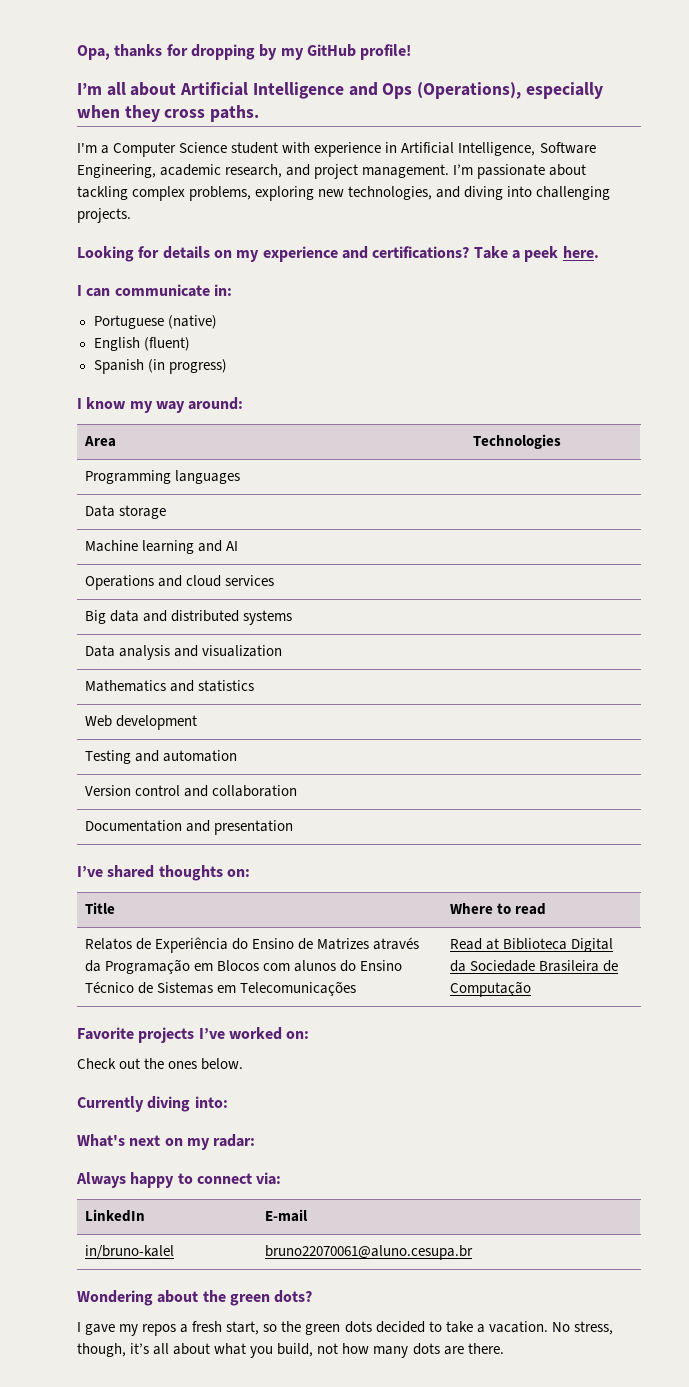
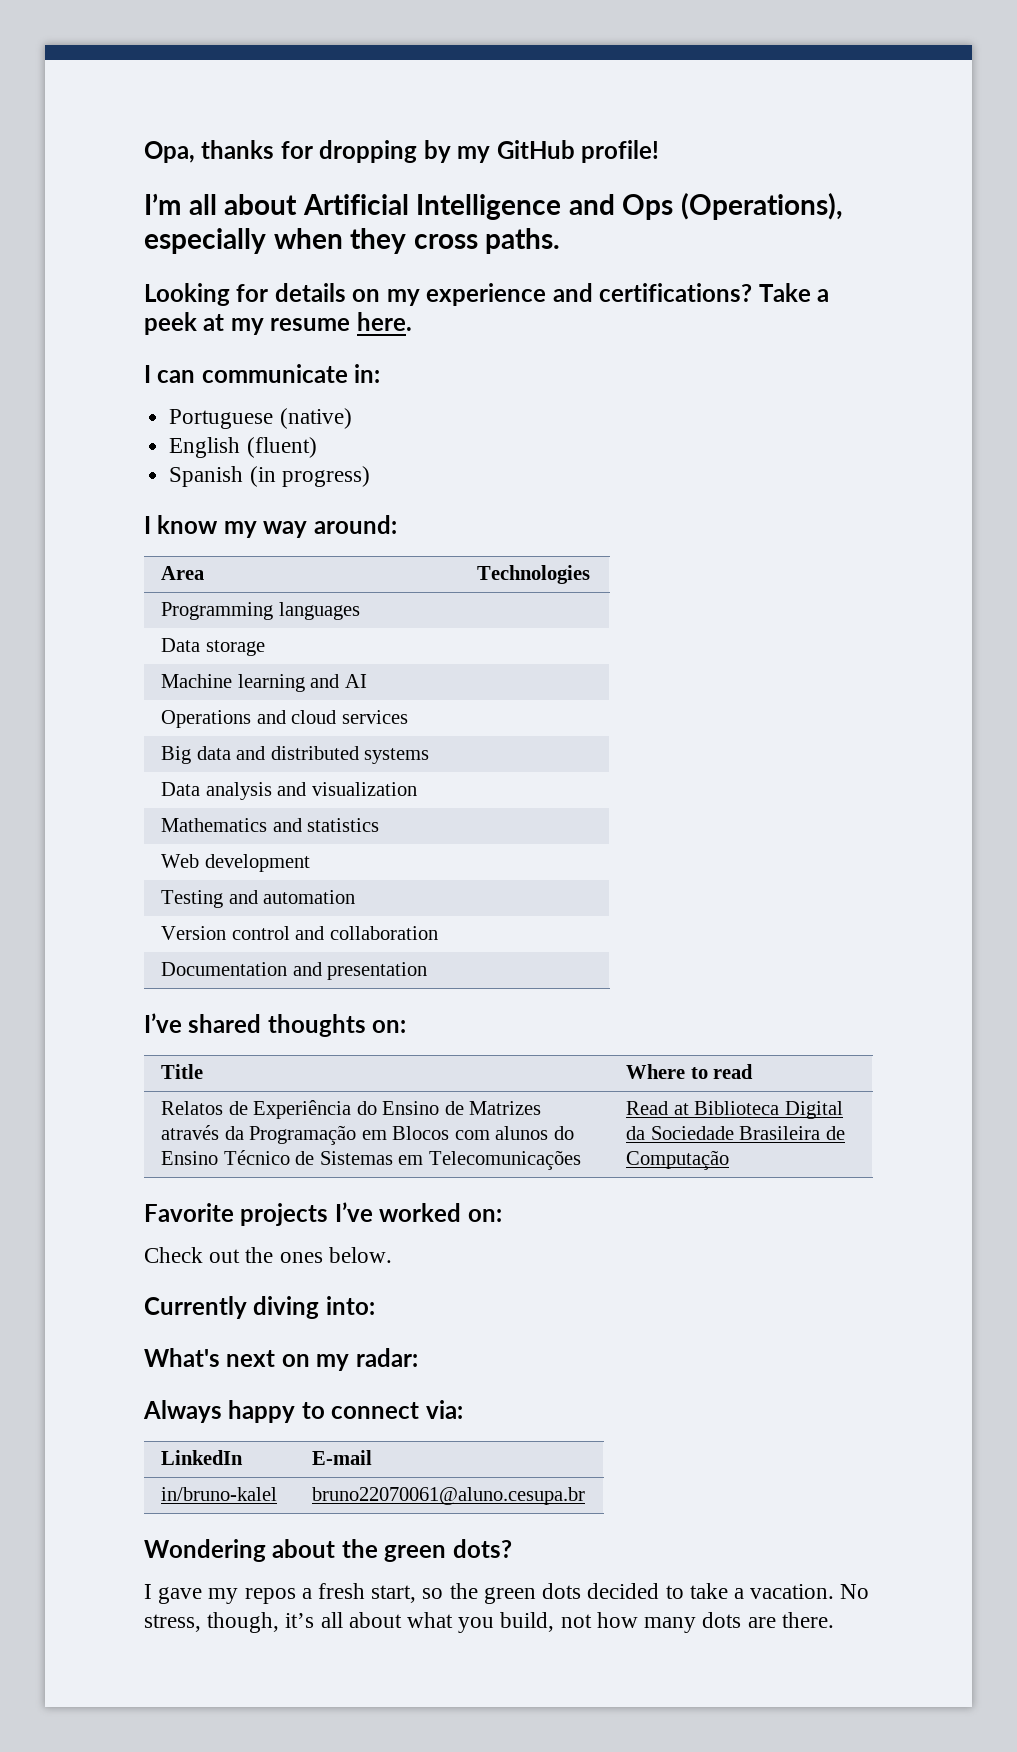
[77,142,596,157] [77,164,587,179] [77,186,611,201] [77,208,131,223] // I'm a Computer Science student with experience in Artificial Intelligence, Software Engineering, academic research, and project management. I’m passionate about tackling complex problems, exploring new technologies, and diving into challenging projects. -> (561, 241) none
(559, 254) none -> [203,314,351,335] at my resume

